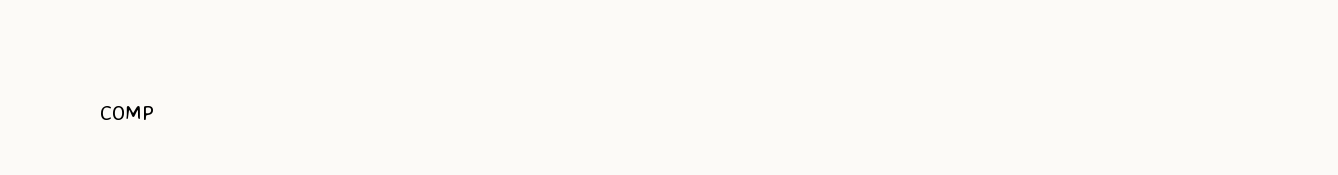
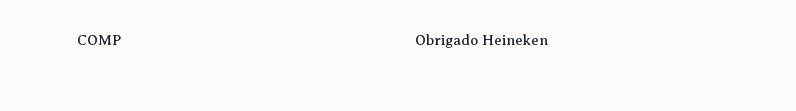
(154, 113) none -> [415,34,548,48] // Obrigado Heineken

